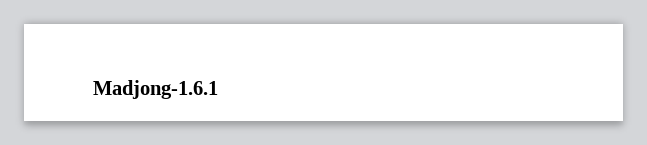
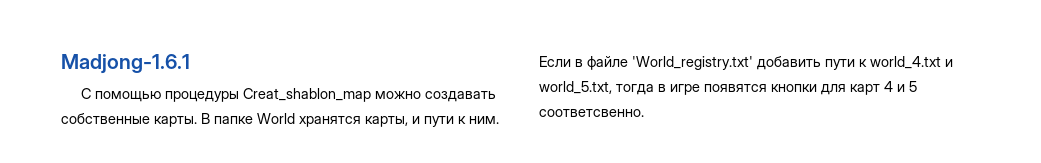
(218, 89) none -> [81,88,497,102] [61,113,499,127] [539,56,953,70] [539,81,917,95] [539,109,644,117] // С помощью процедуры Creat_shablon_map можно создавать собственные карты. В папке World хранятся карты, и пути к ним. Если в файле 'World_registry.txt' добавить пути к world_4.txt и world_5.txt, тогда в игре появятся кнопки для карт 4 и 5 соответсвенно.

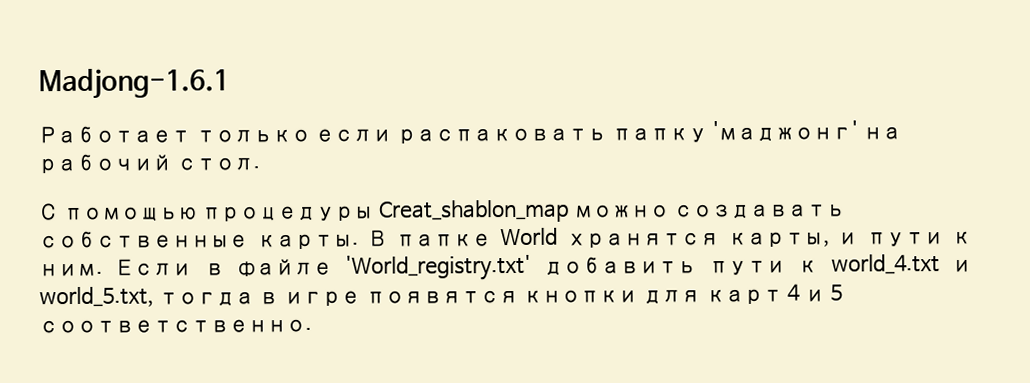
(190, 64) none -> [38,120,903,144] [38,153,260,174] // Работает только если распаковать папку 'маджонг' на рабочий стол.
[539,109,644,117] соответсвенно. -> [39,318,312,334] соответственно.

